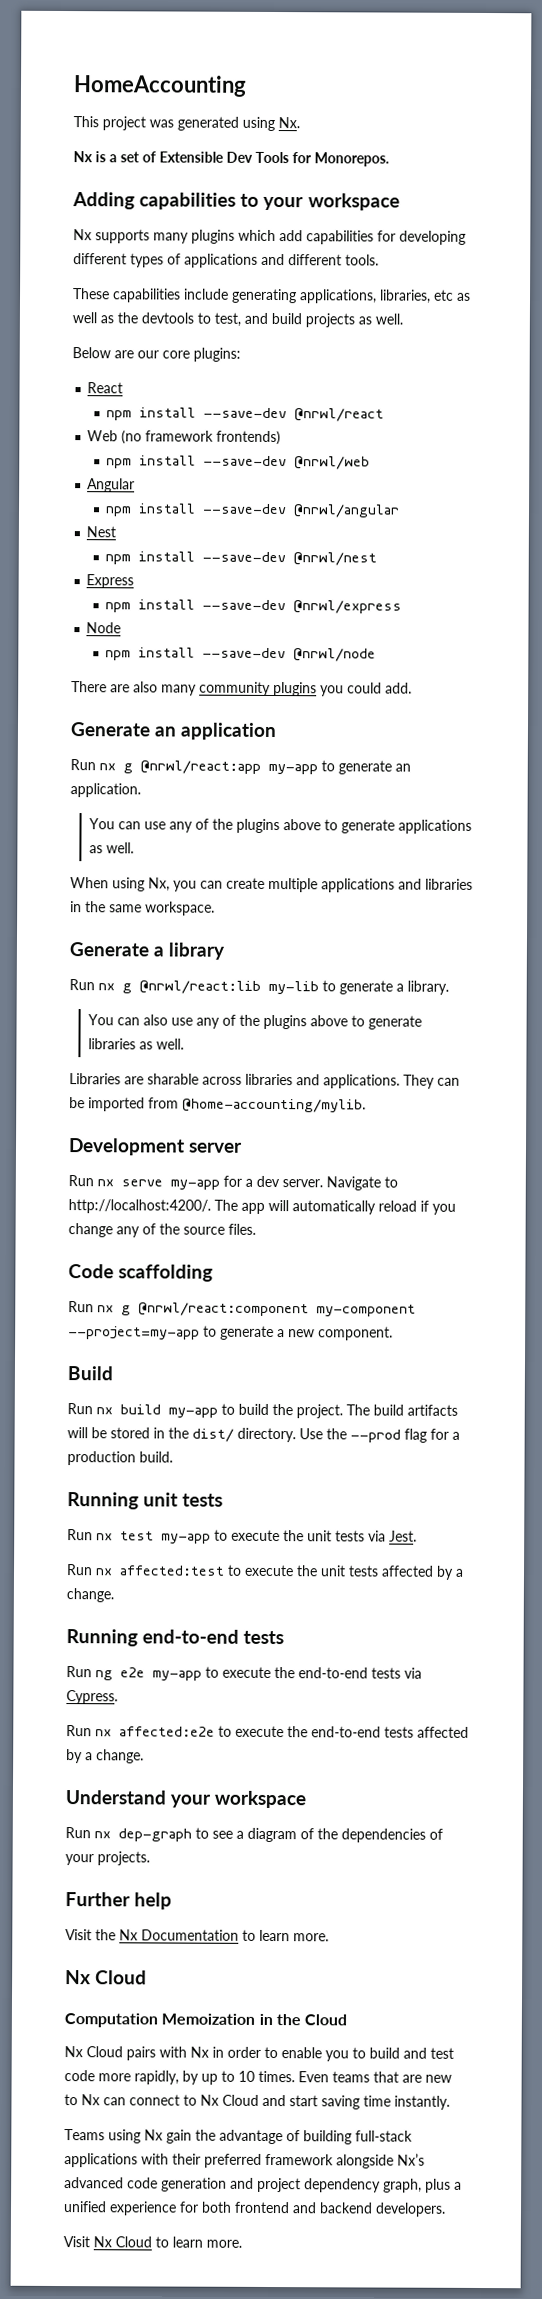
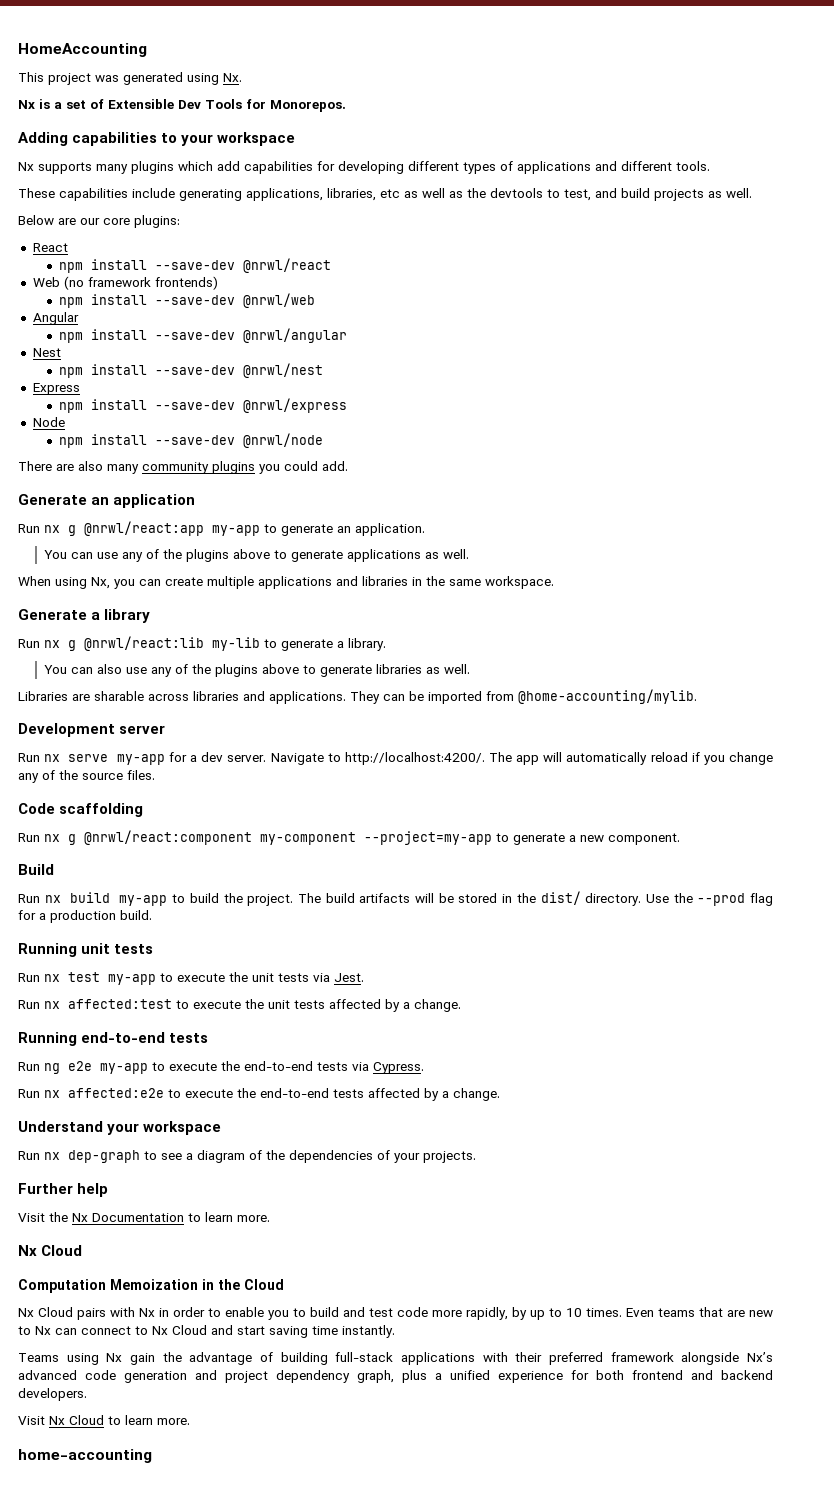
(242, 2243) none -> [18,1449,152,1463] // home-accounting

